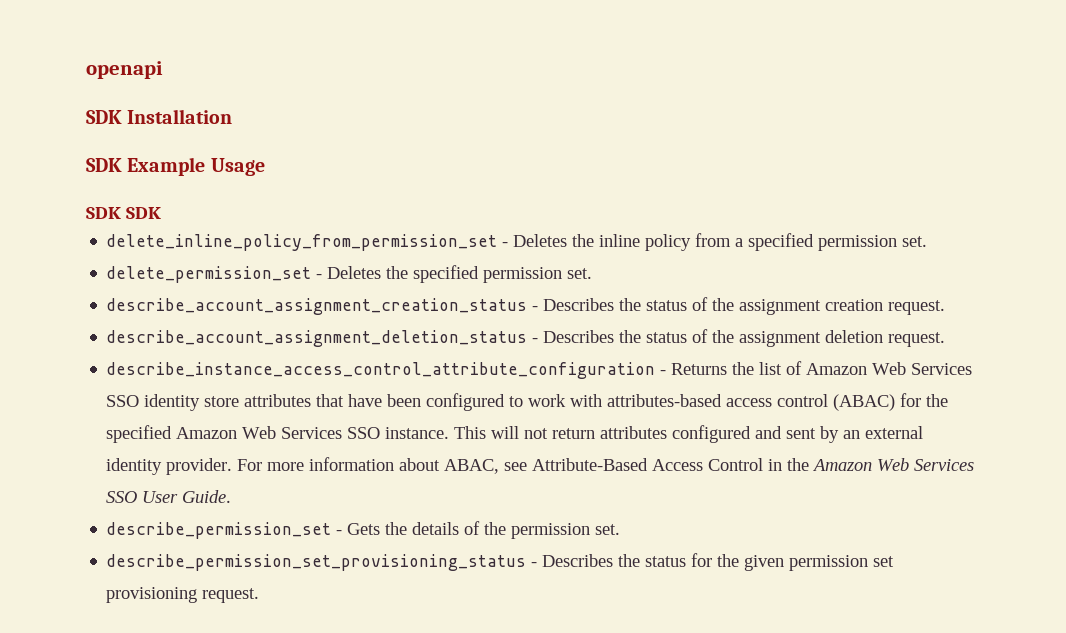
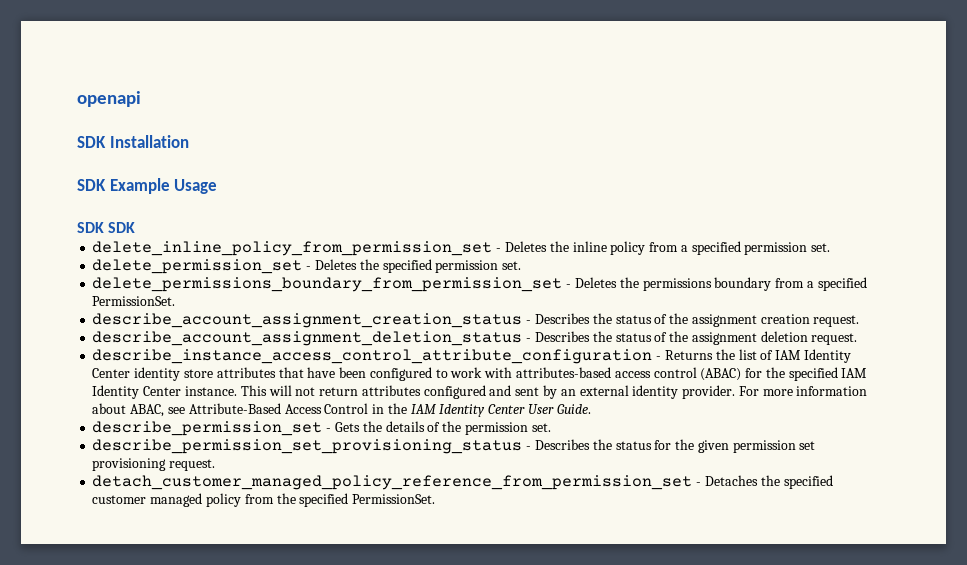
(593, 273) none -> [92,277,867,292] [92,296,176,306] // delete_permissions_boundary_from_permission_set - Deletes the permissions boundary from a specified PermissionSet.
[806,362,973,375] [106,395,140,407] Amazon Web Services SSO -> [775,349,851,363] [92,368,131,378] IAM Identity Center
[176,426,381,439] Amazon Web Services SSO -> [841,368,868,378] [92,385,182,399] IAM Identity Center
[812,458,975,471] [106,491,138,503] Amazon Web Services SSO -> [410,404,526,417] IAM Identity Center
(260, 595) none -> [92,475,833,490] [92,493,436,507] // detach_customer_managed_policy_reference_from_permission_set - Detaches the specified customer managed policy from the specified PermissionSet.

